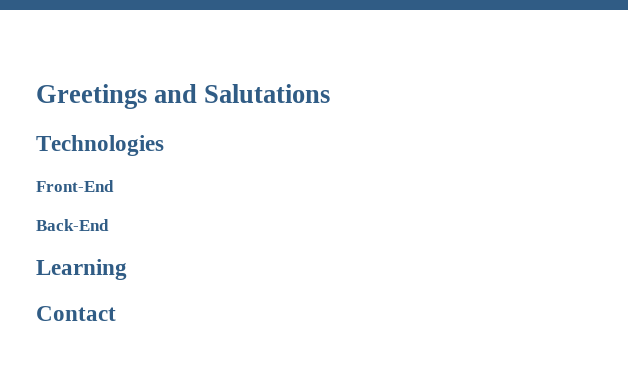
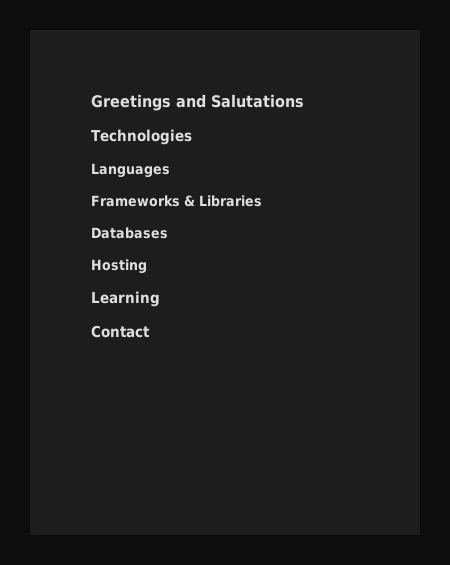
[36,180,114,192] [36,219,109,231] Front-End // Back-End -> [91,163,170,178] [91,195,262,207] [91,227,168,239] [91,259,147,274] Languages // Frameworks & Libraries // Databases // Hosting

